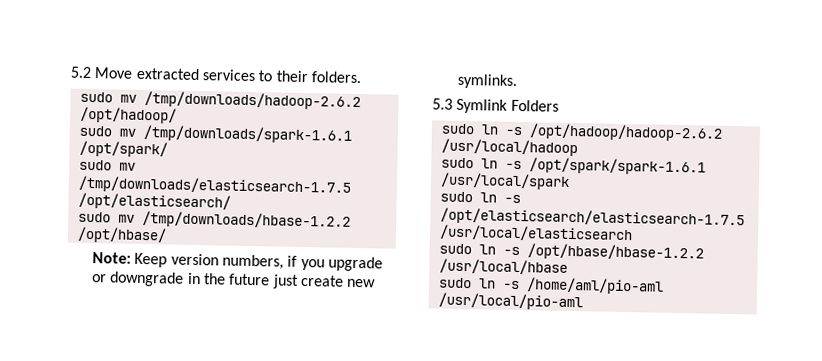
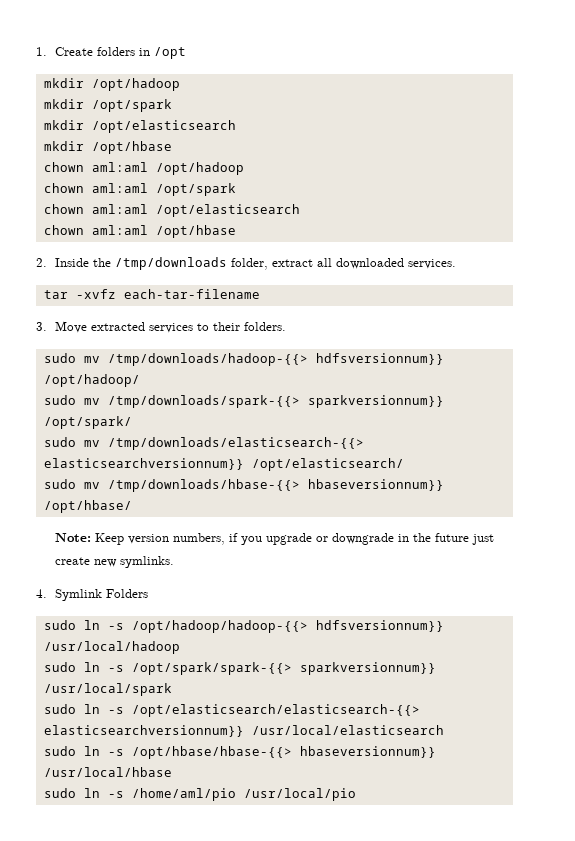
[70,66,92,79] 5.2 -> [36,47,186,59] [43,78,180,91] [43,99,172,112] [43,120,236,133] [43,141,172,154] [43,162,244,175] [43,183,236,196] [43,204,300,217] [43,225,236,238] [36,257,456,270] [43,289,260,299] [36,322,47,331] 1. Create folders in /opt // mkdir /opt/hadoop // mkdir /opt/spark // mkdir /opt/elasticsearch // mkdir /opt/hbase // chown aml:aml /opt/hadoop // chown aml:aml /opt/spark // chown aml:aml /opt/elasticsearch // chown aml:aml /opt/hbase // 2. Inside the /tmp/downloads folder, extract all downloaded services. // tar -xvfz each-tar-filename // 3.
[143,90,361,111] /tmp/downloads/hadoop-2.6.2 -> [107,353,444,366] /tmp/downloads/hadoop-{{> hdfsversionnum}}
[142,124,352,144] /tmp/downloads/spark-1.6.1 -> [107,395,444,408] /tmp/downloads/spark-{{> sparkversionnum}}
[77,175,351,196] /tmp/downloads/elasticsearch-1.7.5 -> [107,437,364,450] [43,458,244,470] /tmp/downloads/elasticsearch-{{> elasticsearchversionnum}}
[141,210,351,230] /tmp/downloads/hbase-1.2.2 -> [107,479,444,492] /tmp/downloads/hbase-{{> hbaseversionnum}}
[432,98,453,110] 5.3 -> [36,589,47,598] 4.
[528,123,723,142] /opt/hadoop/hadoop-2.6.2 -> [131,620,444,633] /opt/hadoop/hadoop-{{> hdfsversionnum}}
[528,157,706,176] /opt/spark/spark-1.6.1 -> [131,662,436,675] /opt/spark/spark-{{> sparkversionnum}}
[439,207,745,229] /opt/elasticsearch/elasticsearch-1.7.5 -> [131,704,420,717] [43,725,244,737] /opt/elasticsearch/elasticsearch-{{> elasticsearchversionnum}}
[526,243,704,262] /opt/hbase/hbase-1.2.2 -> [131,746,436,759] /opt/hbase/hbase-{{> hbaseversionnum}}
[525,277,664,295] [437,292,583,311] /home/aml/pio-aml /usr/local/pio-aml -> [131,788,356,801] /home/aml/pio /usr/local/pio

